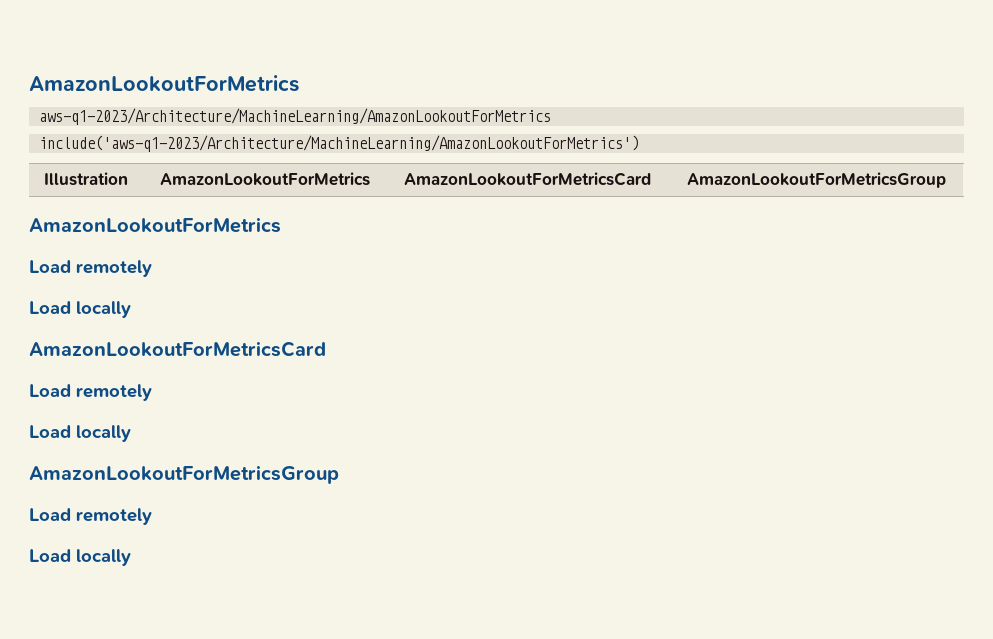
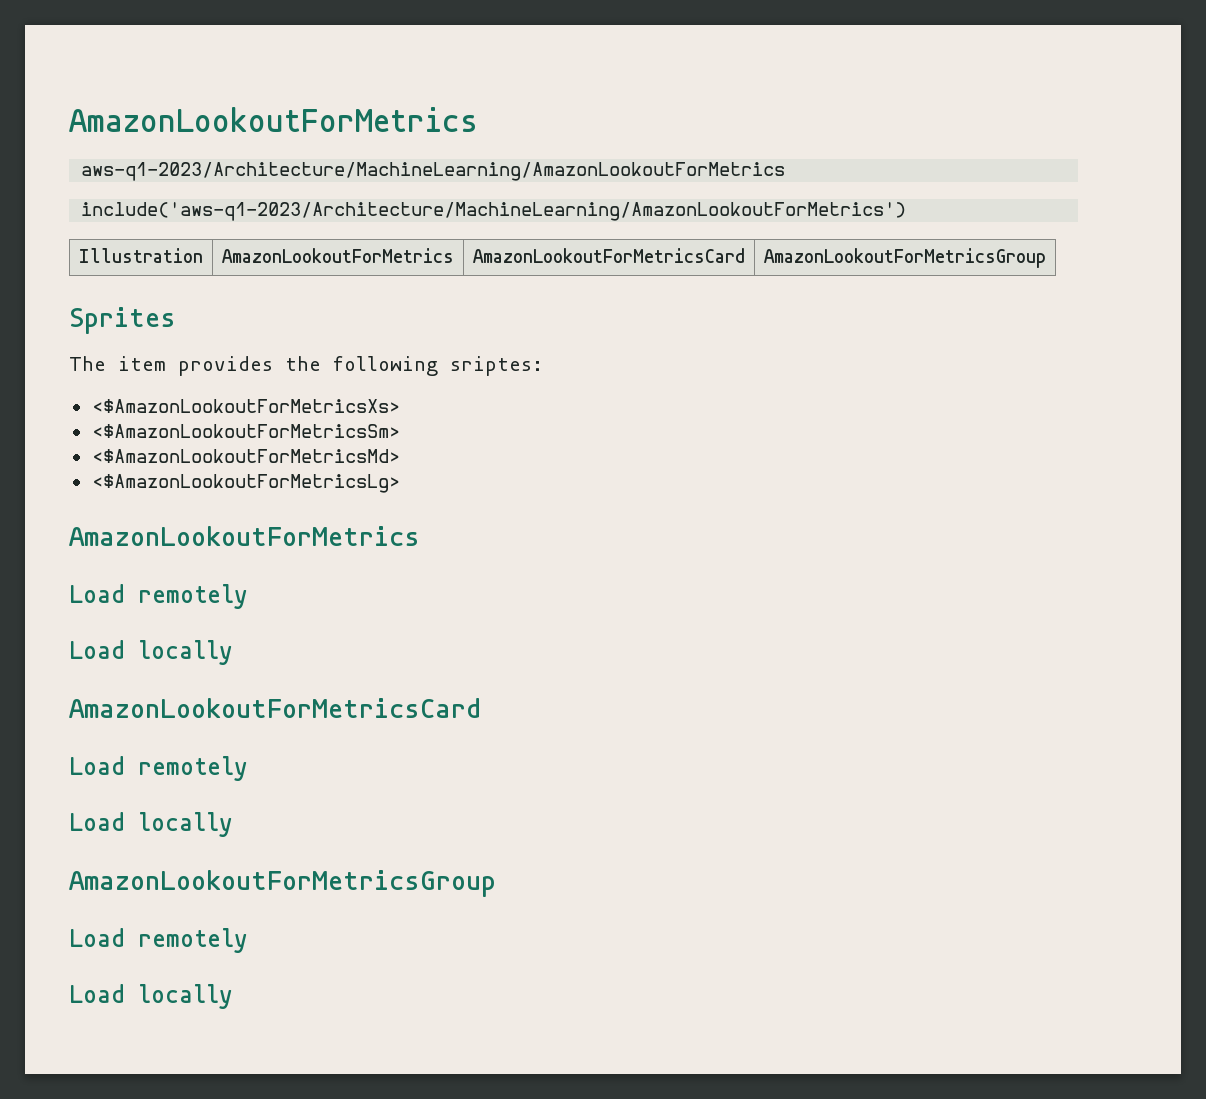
(946, 180) none -> [69,307,176,334] [69,356,543,376] [91,399,400,413] [91,424,400,438] [91,449,400,463] [91,474,400,493] // Sprites // The item provides the following sriptes: // <$AmazonLookoutForMetricsXs> // <$AmazonLookoutForMetricsSm> // <$AmazonLookoutForMetricsMd> // <$AmazonLookoutForMetricsLg>

